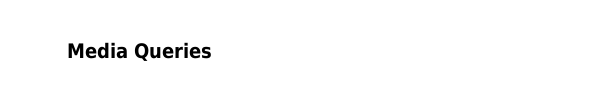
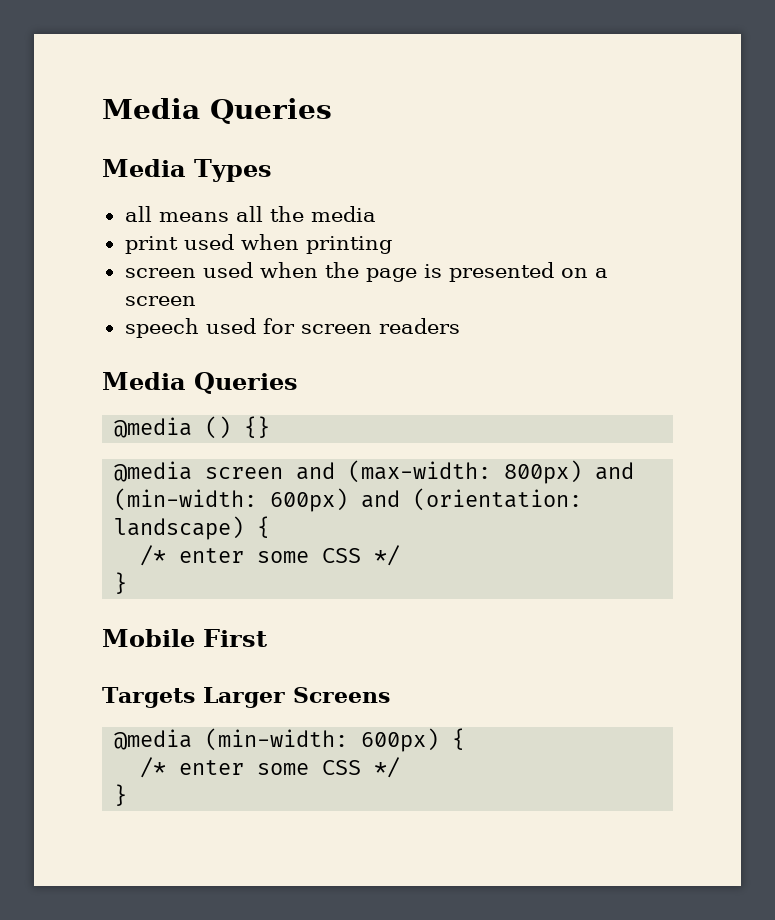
[67,42,212,61] Media Queries -> [102,98,332,124] [102,159,272,182] [124,206,376,222] [124,234,392,254] [124,262,608,282] [124,296,196,306] [124,318,460,338] [102,372,298,394] [114,416,271,439] [114,460,635,484] [114,488,583,512] [114,516,271,540] [140,545,401,566] [114,572,128,594] [102,629,267,647] [102,687,390,708] [114,728,466,752] [140,757,401,778] [114,784,128,806] Media Queries // Media Types // all means all the media // print used when printing // screen used when the page is presented on a screen // speech used for screen readers // Media Queries // @media () {} // @media screen and (max-width: 800px) and (min-width: 600px) and (orientation: landscape) { // /* enter some CSS */ // } // Mobile First // Targets Larger Screens // @media (min-width: 600px) { // /* enter some CSS */ // }

